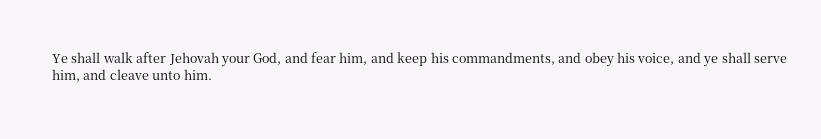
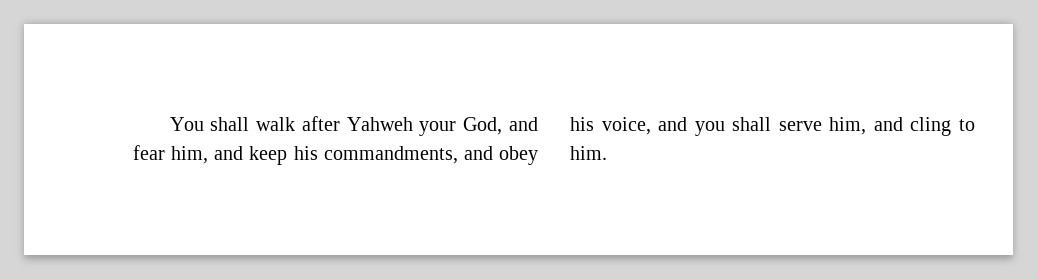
[52,54,68,63] Ye -> [169,117,204,131] You
[168,52,219,65] Jehovah -> [346,117,413,131] Yahweh
[703,56,719,67] ye -> [694,121,725,136] you
[109,69,181,80] cleave unto -> [910,117,975,136] cling to

